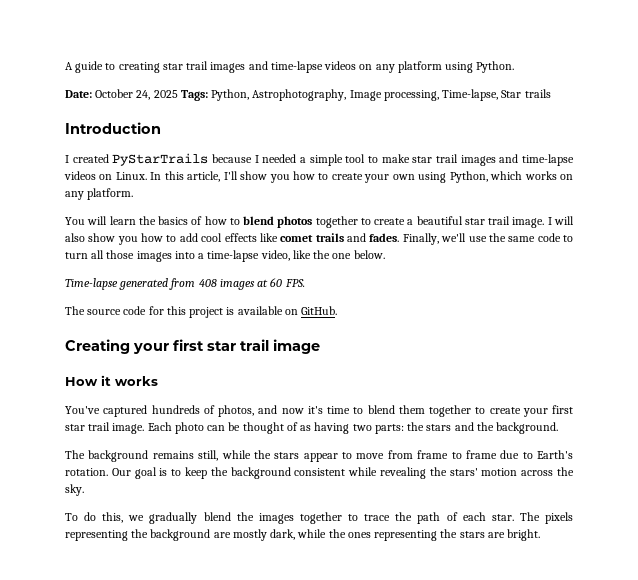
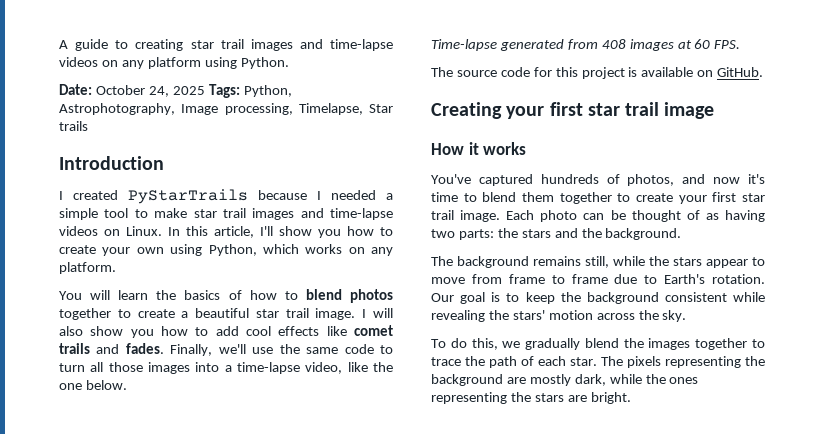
[442,89,499,101] Time-lapse, -> [298,103,363,115] Timelapse,

